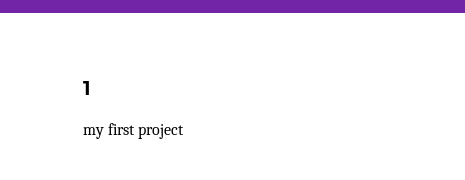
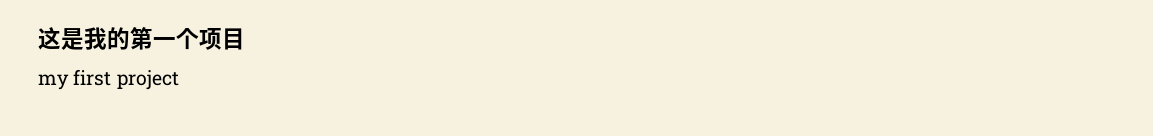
[83,81,90,95] 1 -> [38,27,245,50] 这是我的第一个项目

